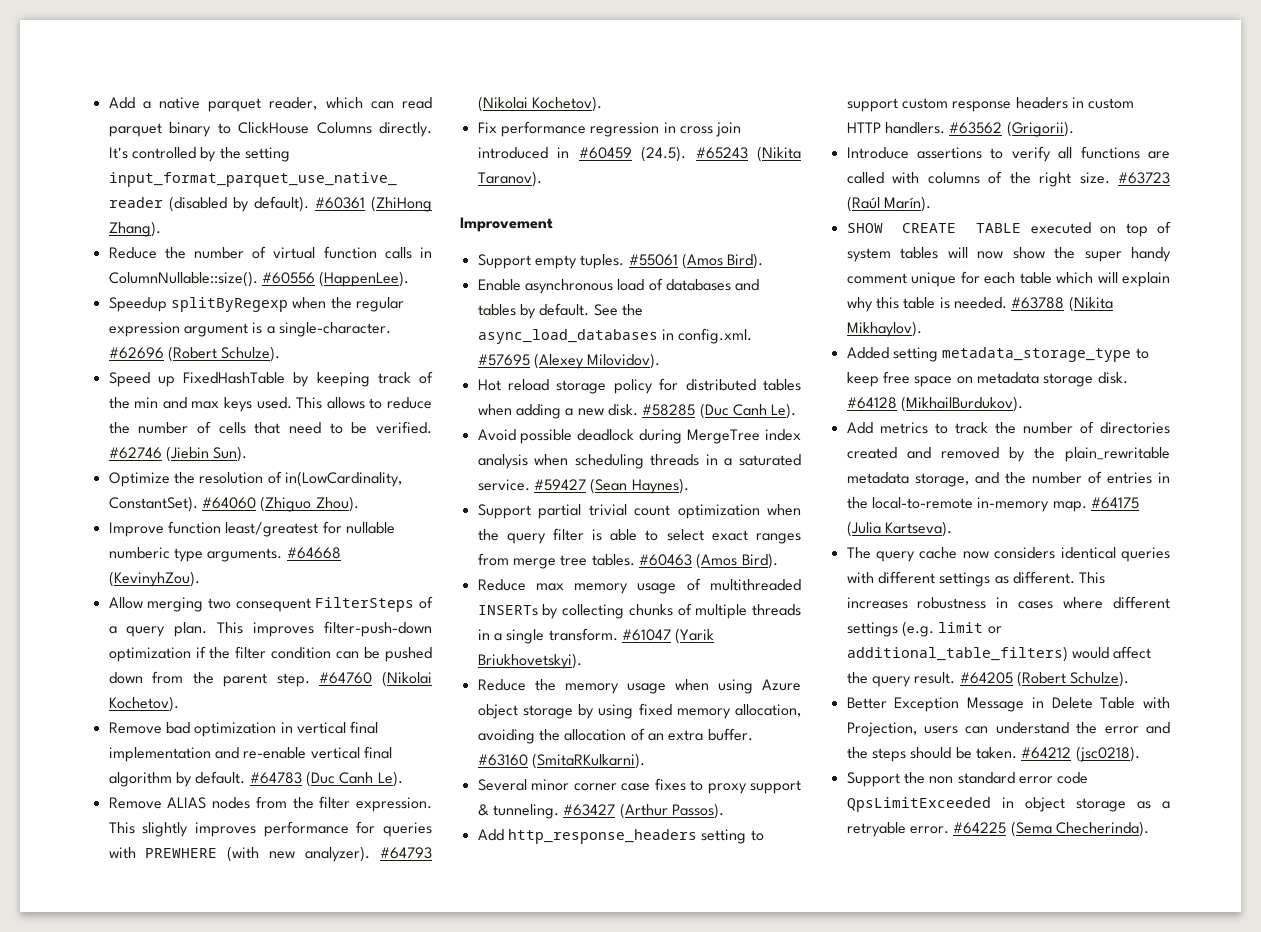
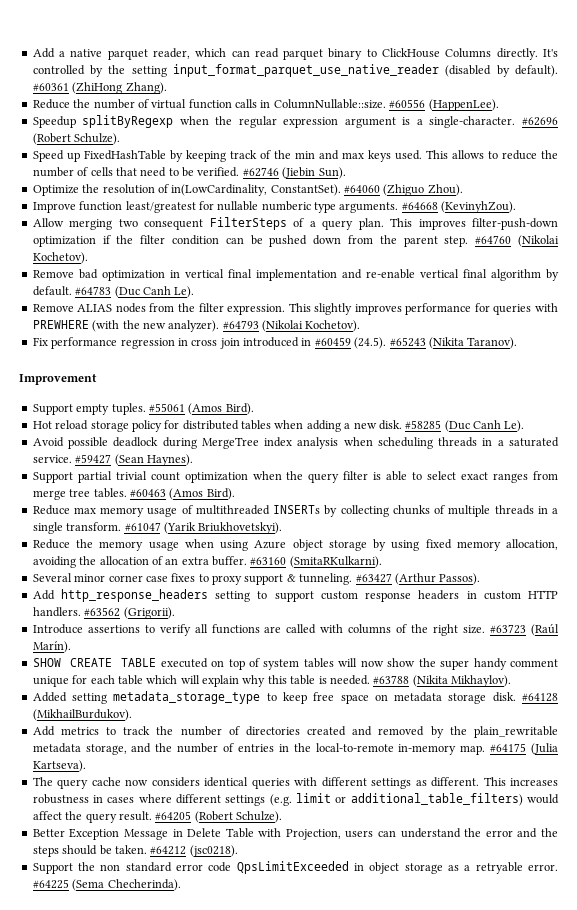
[108,271,258,287] ColumnNullable::size(). -> [273,99,386,109] ColumnNullable::size.
(260, 854) none -> [122,320,140,329] the
[477,278,760,294] [477,303,643,319] [477,328,753,344] [477,353,661,369] // Enable asynchronous load of databases and tables by default. See the async_load_databases in config.xml. #57695 (Alexey Milovidov). -> (254, 409) none

